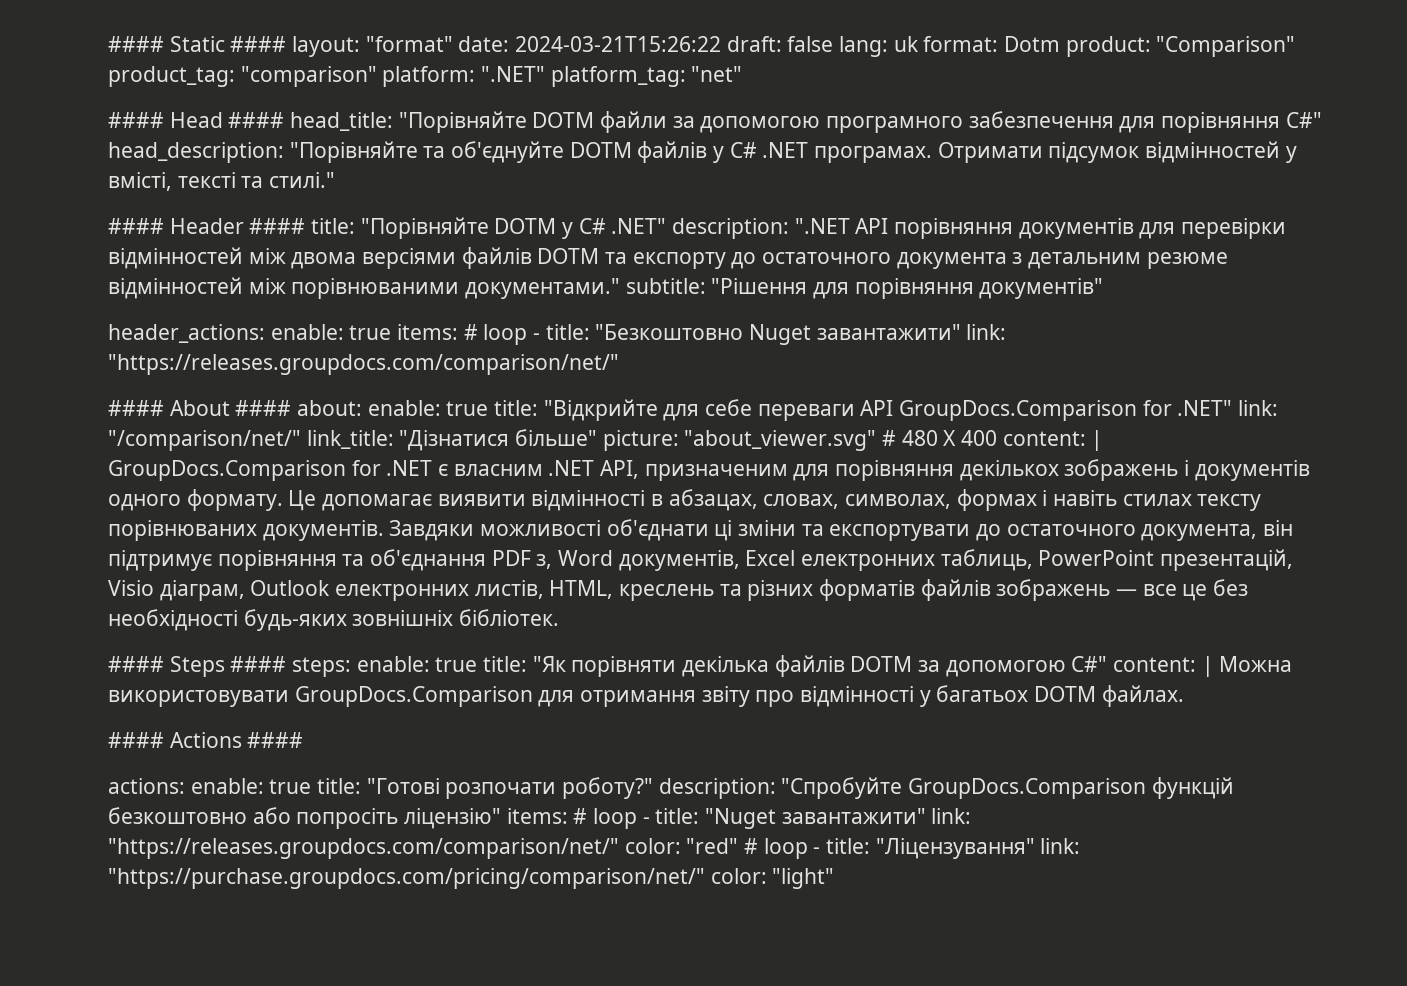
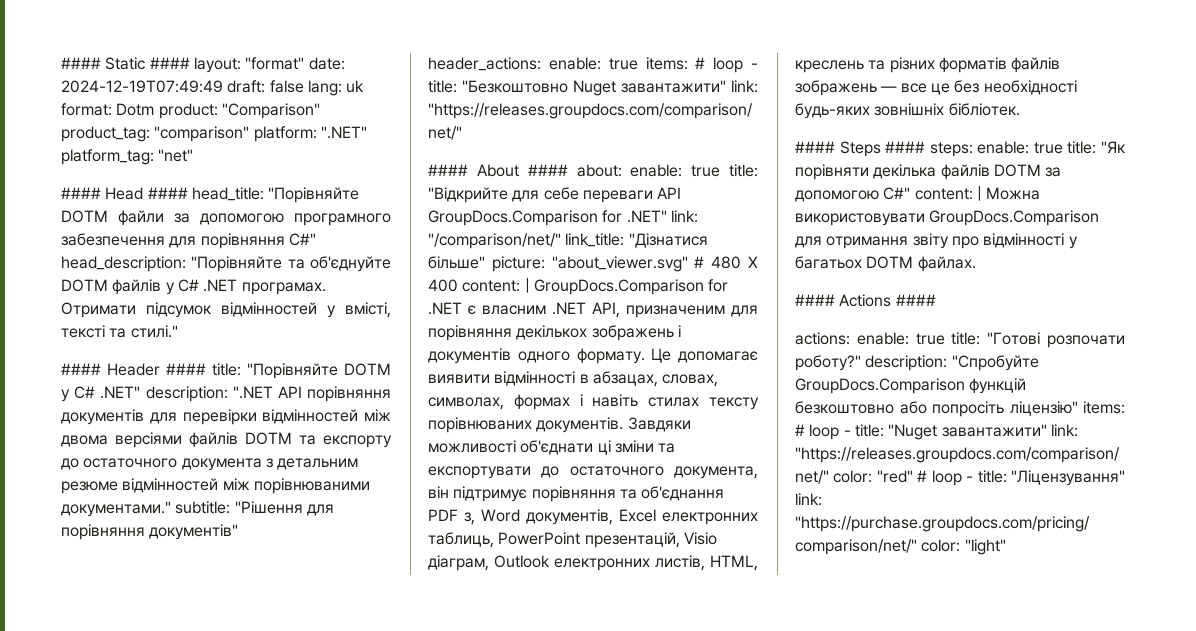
[515,36,722,52] 2024-03-21T15:26:22 -> [61,80,223,93] 2024-12-19T07:49:49

